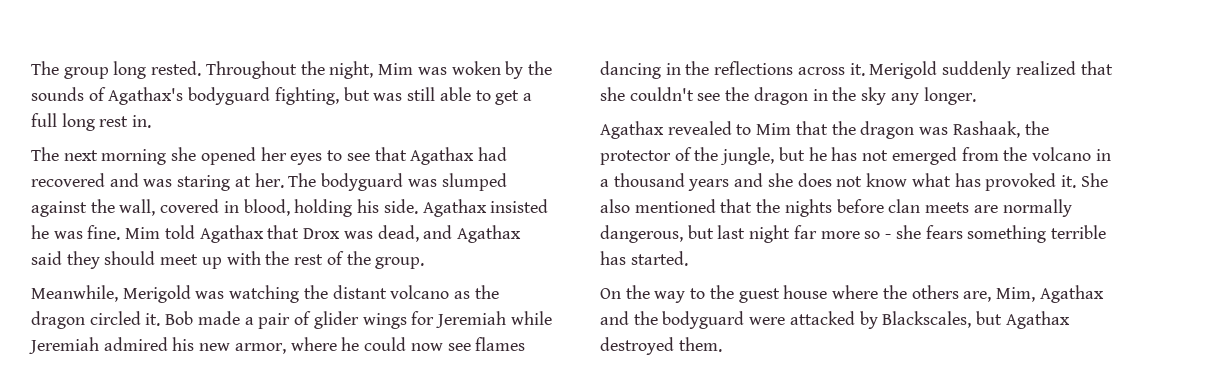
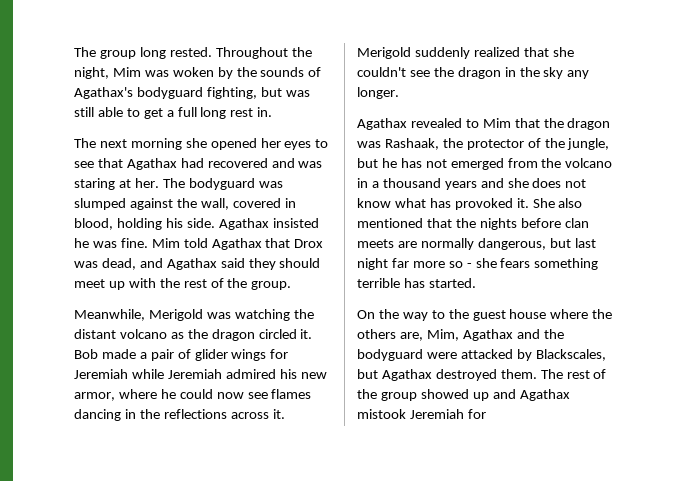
(722, 344) none -> [540,369,607,379] [357,389,570,401] [357,409,486,419] The rest of the group showed up and Agathax mistook Jeremiah for

